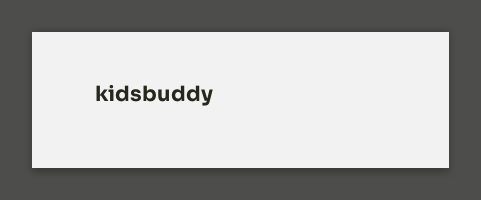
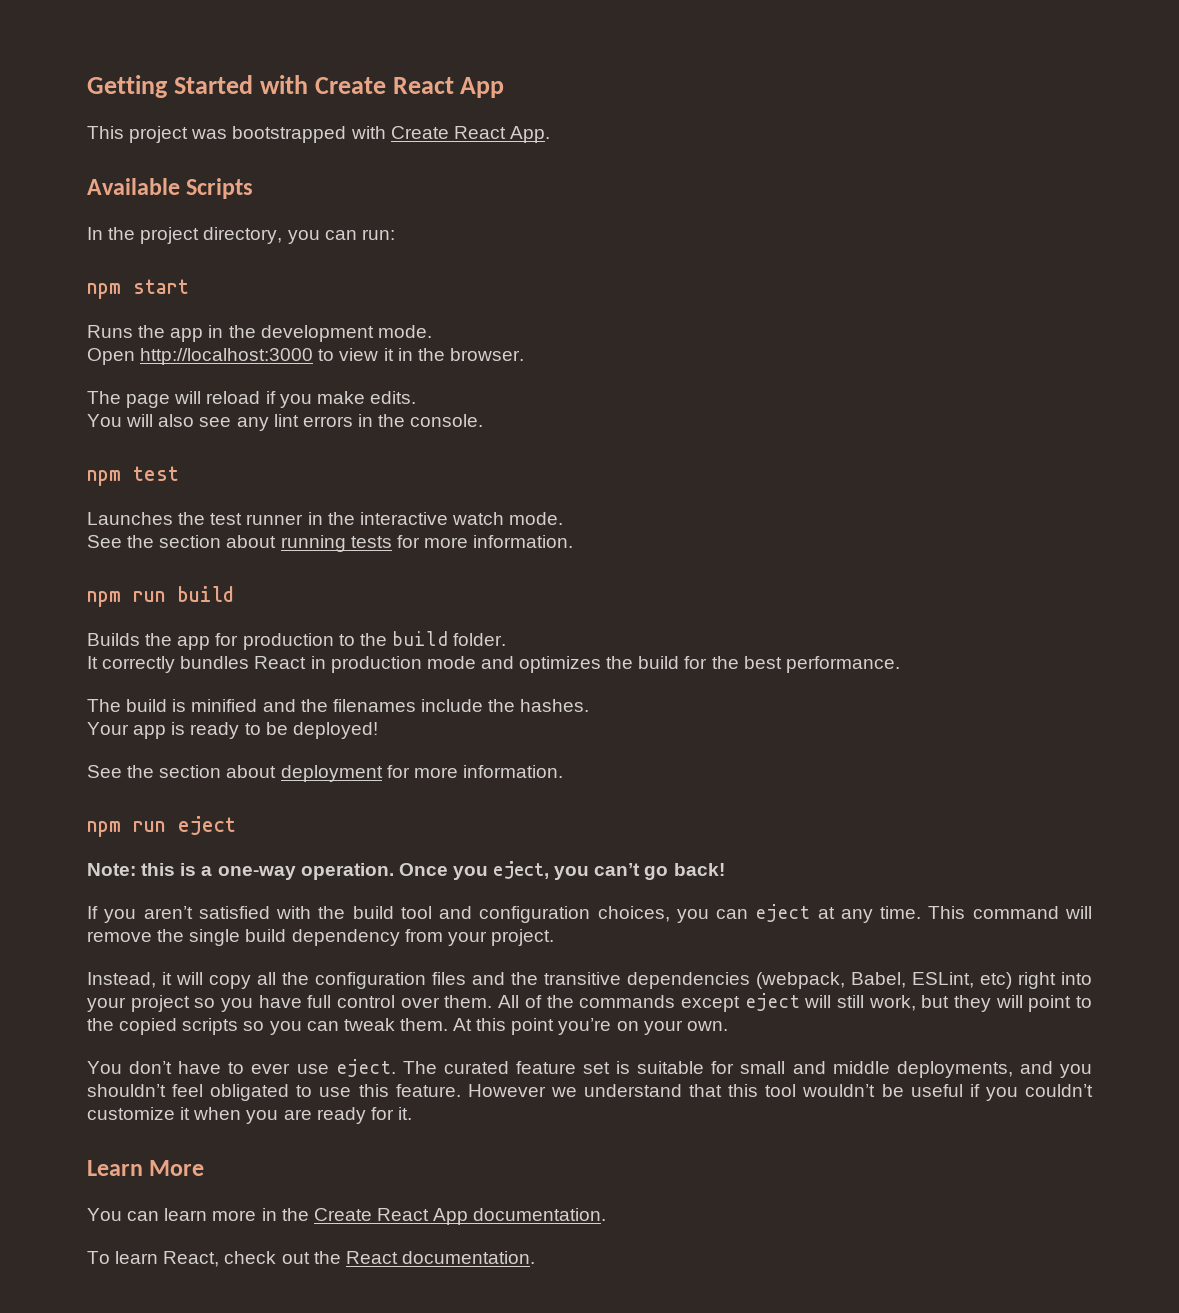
[95,84,213,106] kidsbuddy -> [87,75,505,98] [87,126,550,143] [87,178,254,199] [87,227,395,244] [87,279,189,299] [87,325,432,342] [87,348,524,365] [87,391,416,408] [87,414,484,431] [87,466,179,486] [87,512,564,525] [87,535,574,552] [87,586,234,607] [87,631,507,650] [87,656,900,673] [87,699,590,712] [87,722,378,739] [87,765,563,782] [87,816,236,837] [87,861,725,880] [87,904,1093,923] [87,929,554,946] [87,972,1092,989] [87,993,1092,1012] [87,1018,728,1035] [87,1059,1092,1078] [87,1084,1093,1101] [87,1107,412,1124] [87,1160,205,1176] [87,1208,607,1225] [87,1251,535,1267] Getting Started with Create React App // This project was bootstrapped with Create React App. // Available Scripts // In the project directory, you can run: // npm start // Runs the app in the development mode. // Open http://localhost:3000 to view it in the browser. // The page will reload if you make edits. // You will also see any lint errors in the console. // npm test // Launches the test runner in the interactive watch mode. // See the section about running tests for more information. // npm run build // Builds the app for production to the build folder. // It correctly bundles React in production mode and optimizes the build for the best performance. // The build is minified and the filenames include the hashes. // Your app is ready to be deployed! // See the section about deployment for more information. // npm run eject // Note: this is a one-way operation. Once you eject, you can’t go back! // If you aren’t satisfied with the build tool and configuration choices, you can eject at any time. This command will remove the single build dependency from your project. // Instead, it will copy all the configuration files and the transitive dependencies (webpack, Babel, ESLint, etc) right into your project so you have full control over them. All of the commands except eject will still work, but they will point to the copied scripts so you can tweak them. At this point you’re on your own. // You don’t have to ever use eject. The curated feature set is suitable for small and middle deployments, and you shouldn’t feel obligated to use this feature. However we understand that this tool wouldn’t be useful if you couldn’t customize it when you are ready for it. // Learn More // You can learn more in the Create React App documentation. // To learn React, check out the React documentation.

